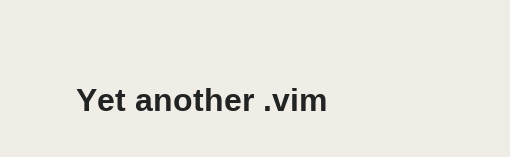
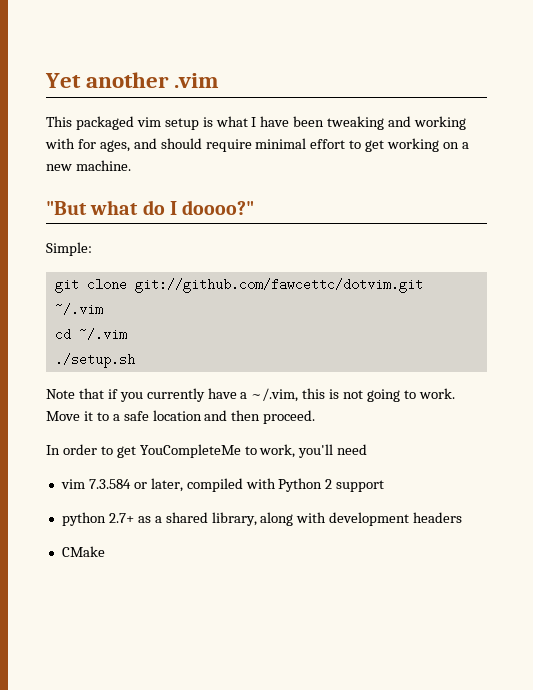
(327, 99) none -> [46,116,467,130] [45,138,469,152] [46,160,131,171] [46,200,255,215] [46,242,92,256] [54,278,423,293] [54,303,103,316] [54,328,127,341] [54,353,135,368] [46,388,455,402] [46,410,316,424] [46,444,368,458] [60,478,385,492] [61,512,463,526] [61,546,105,557] // This packaged vim setup is what I have been tweaking and working with for ages, and should require minimal effort to get working on a new machine. // "But what do I doooo?" // Simple: // git clone git://github.com/fawcettc/dotvim.git ~/.vim // cd ~/.vim // ./setup.sh // Note that if you currently have a ~/.vim, this is not going to work. Move it to a safe location and then proceed. // In order to get YouCompleteMe to work, you'll need // vim 7.3.584 or later, compiled with Python 2 support // python 2.7+ as a shared library, along with development headers // CMake

